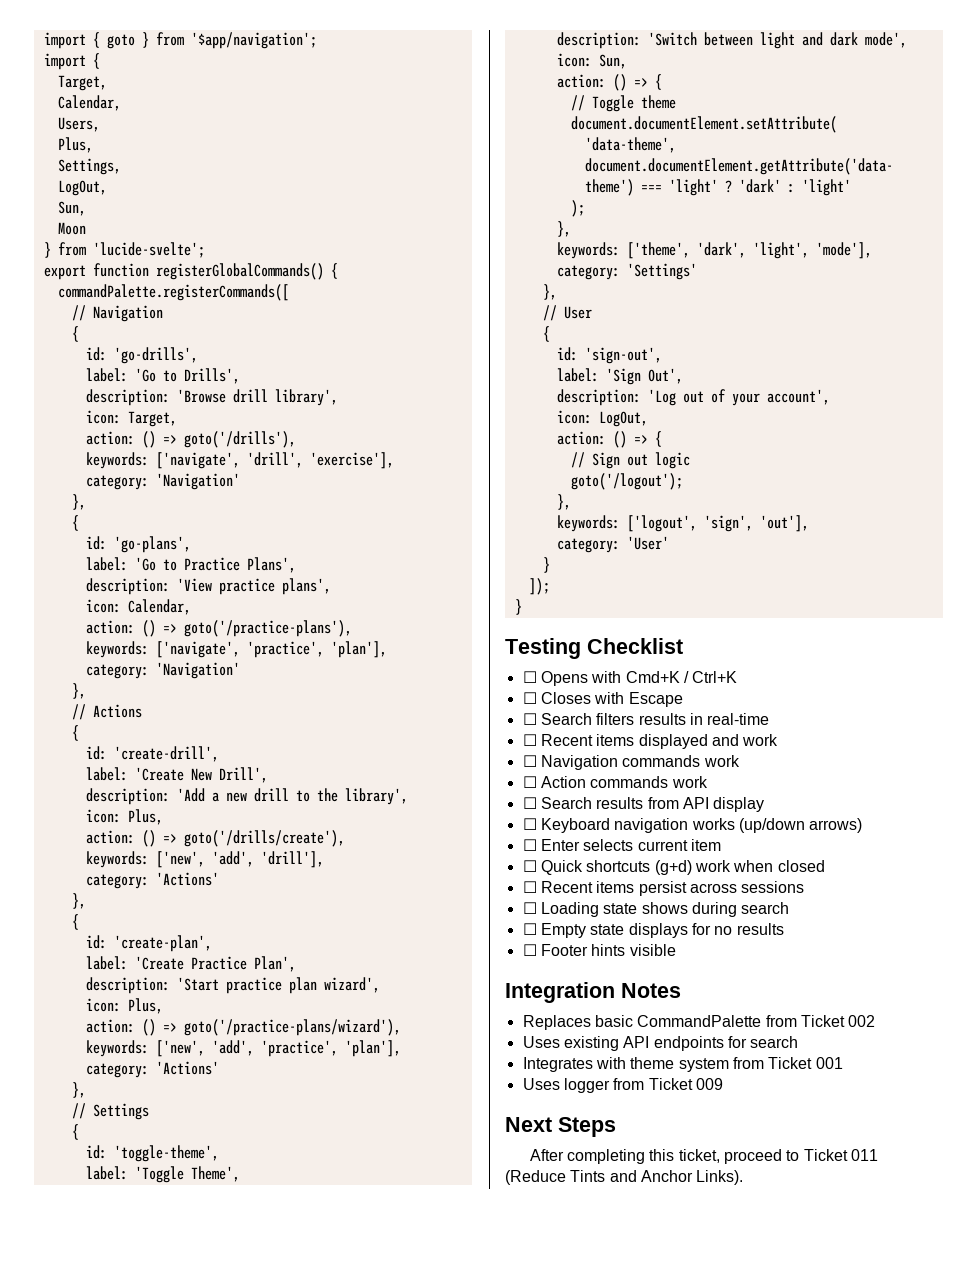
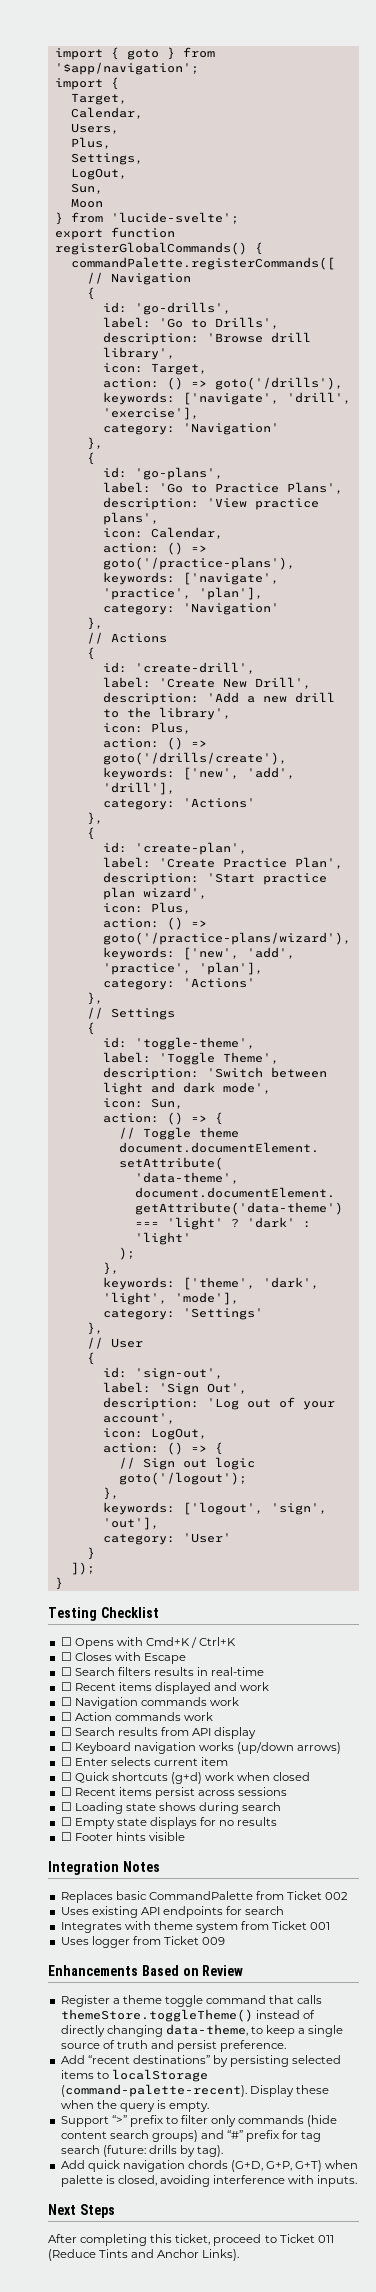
(723, 1084) none -> [48,1965,244,1976] [60,1995,323,2007] [60,2009,315,2022] [60,2024,344,2037] [60,2040,287,2052] [60,2055,342,2067] [60,2069,208,2082] [60,2084,329,2097] [60,2100,210,2112] [60,2115,338,2127] [60,2130,322,2142] [60,2145,224,2157] [60,2160,359,2172] [60,2175,358,2187] // Enhancements Based on Review // Register a theme toggle command that calls themeStore.toggleTheme() instead of directly changing data-theme, to keep a single source of truth and persist preference. // Add “recent destinations” by persisting selected items to localStorage (command-palette-recent). Display these when the query is empty. // Support “>” prefix to filter only commands (hide content search groups) and “#” prefix for tag search (future: drills by tag). // Add quick navigation chords (G+D, G+P, G+T) when palette is closed, avoiding interference with inputs.

